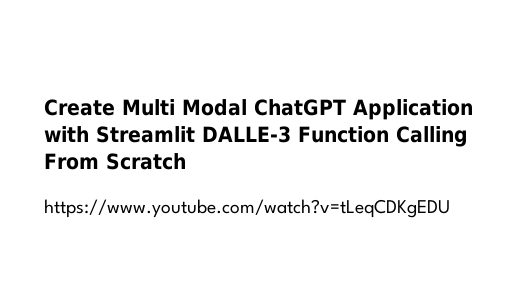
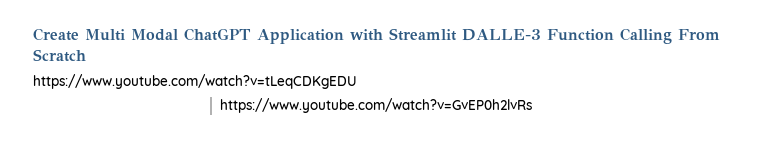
(450, 208) none -> [219,98,532,113] // https://www.youtube.com/watch?v=GvEP0h2lvRs

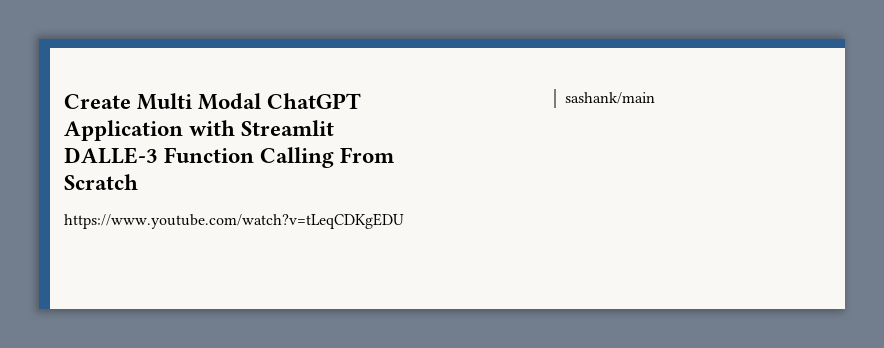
[219,98,532,113] https://www.youtube.com/watch?v=GvEP0h2lvRs -> [565,92,656,104] sashank/main

